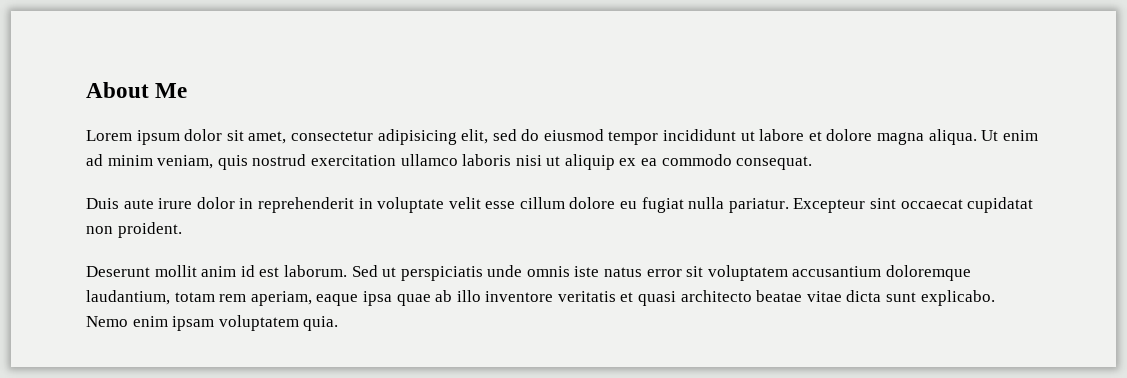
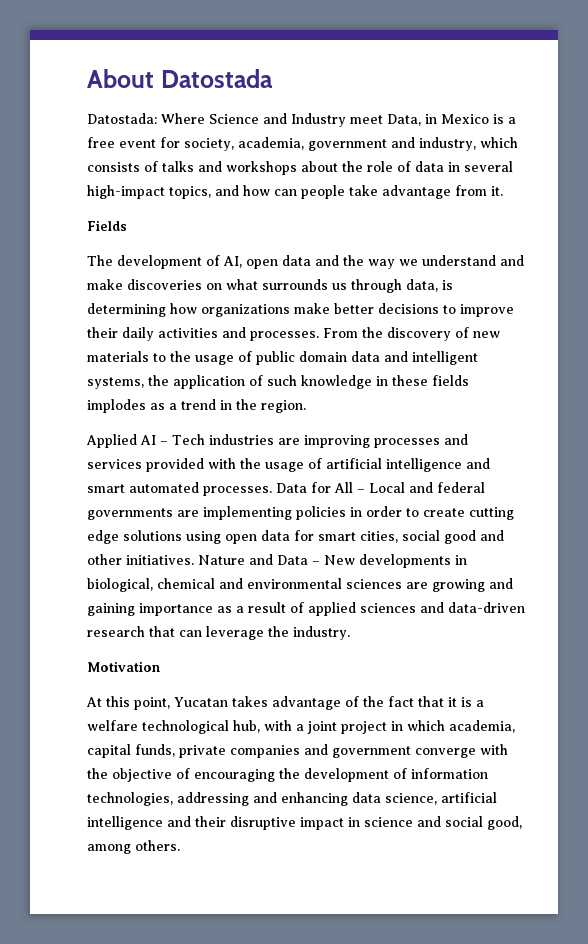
[155,83,188,98] [86,129,1038,145] [86,154,813,170] [86,197,1034,213] [86,222,182,238] [86,265,972,281] [86,290,995,306] [86,315,339,331] Me // Lorem ipsum dolor sit amet, consectetur adipisicing elit, sed do eiusmod tempor incididunt ut labore et dolore magna aliqua. Ut enim ad minim veniam, quis nostrud exercitation ullamco laboris nisi ut aliquip ex ea commodo consequat. // Duis aute irure dolor in reprehenderit in voluptate velit esse cillum dolore eu fugiat nulla pariatur. Excepteur sint occaecat cupidatat non proident. // Deserunt mollit anim id est laborum. Sed ut perspiciatis unde omnis iste natus error sit voluptatem accusantium doloremque laudantium, totam rem aperiam, eaque ipsa quae ab illo inventore veritatis et quasi architecto beatae vitae dicta sunt explicabo. Nemo enim ipsam voluptatem quia. -> [160,69,273,88] [87,113,516,127] [87,137,518,151] [87,161,513,175] [87,185,503,199] [87,220,127,231] [87,255,524,269] [87,279,453,293] [87,303,514,317] [87,327,500,341] [87,351,478,365] [87,375,469,389] [87,399,306,413] [86,434,468,448] [87,458,490,472] [87,482,485,496] [87,506,514,520] [87,530,504,544] [87,554,467,568] [87,578,513,592] [87,602,525,616] [87,626,350,640] [87,661,160,672] [86,696,484,710] [87,720,515,734] [87,744,508,758] [87,768,488,782] [87,792,497,806] [87,816,522,830] [87,840,180,854] Datostada // Datostada: Where Science and Industry meet Data, in Mexico is a free event for society, academia, government and industry, which consists of talks and workshops about the role of data in several high-impact topics, and how can people take advantage from it. // Fields // The development of AI, open data and the way we understand and make discoveries on what surrounds us through data, is determining how organizations make better decisions to improve their daily activities and processes. From the discovery of new materials to the usage of public domain data and intelligent systems, the application of such knowledge in these fields implodes as a trend in the region. // Applied AI – Tech industries are improving processes and services provided with the usage of artificial intelligence and smart automated processes. Data for All – Local and federal governments are implementing policies in order to create cutting edge solutions using open data for smart cities, social good and other initiatives. Nature and Data – New developments in biological, chemical and environmental sciences are growing and gaining importance as a result of applied sciences and data-driven research that can leverage the industry. // Motivation // At this point, Yucatan takes advantage of the fact that it is a welfare technological hub, with a joint project in which academia, capital funds, private companies and government converge with the objective of encouraging the development of information technologies, addressing and enhancing data science, artificial intelligence and their disruptive impact in science and social good, among others.

